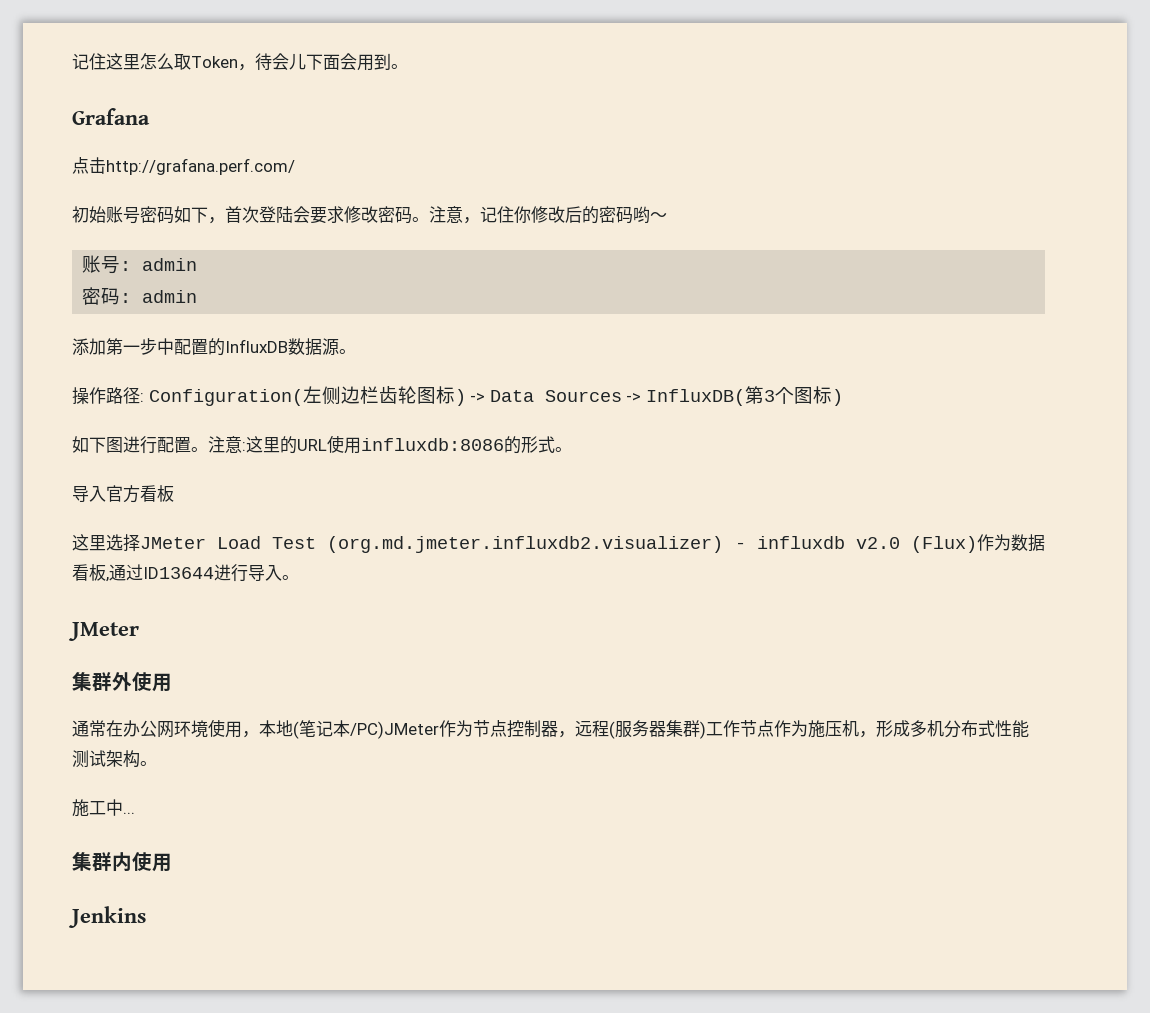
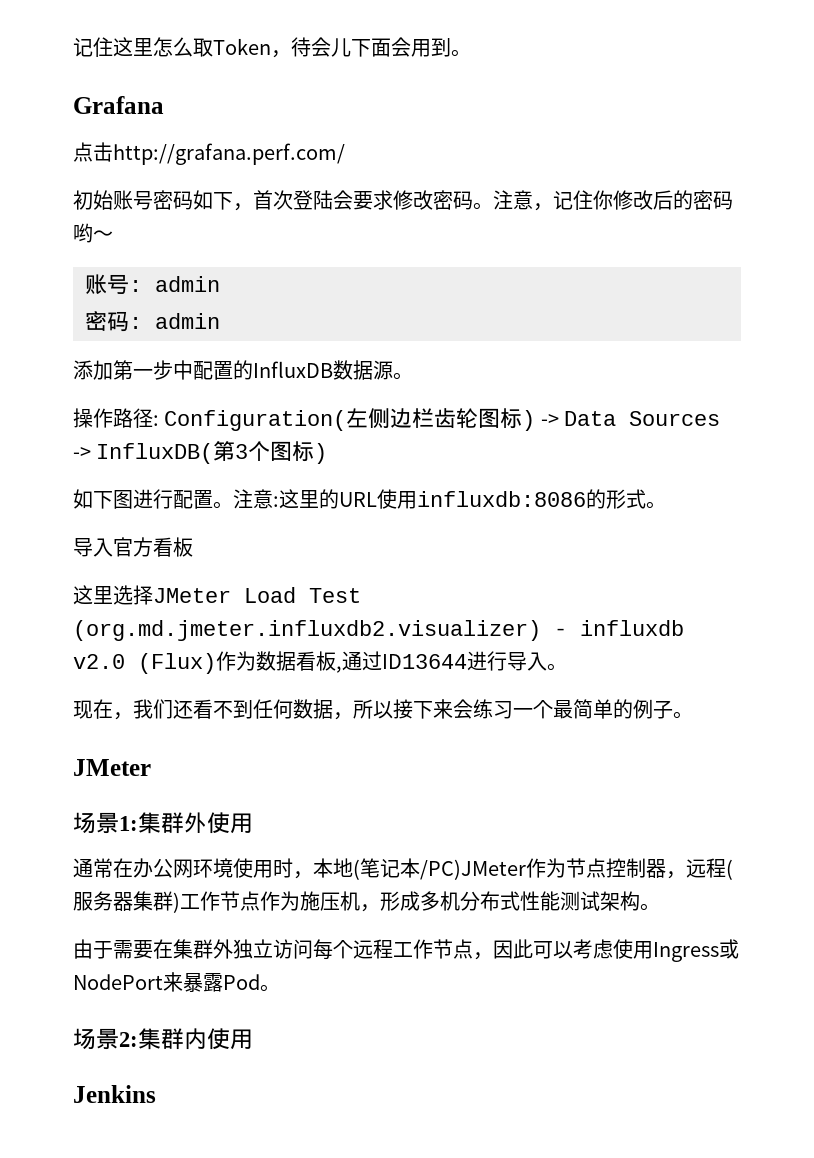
(299, 577) none -> [73,699,693,720] // 现在，我们还看不到任何数据，所以接下来会练习一个最简单的例子。
(139, 631) none -> [73,812,138,834] 场景1:
(242, 729) none -> [273,858,293,878] 时
[72,799,135,817] 施工中... // -> [73,939,739,962] [73,972,280,992] [73,1028,138,1050] 由于需要在集群外独立访问每个远程工作节点，因此可以考虑使用Ingress或NodePort来暴露Pod。 // 场景2:

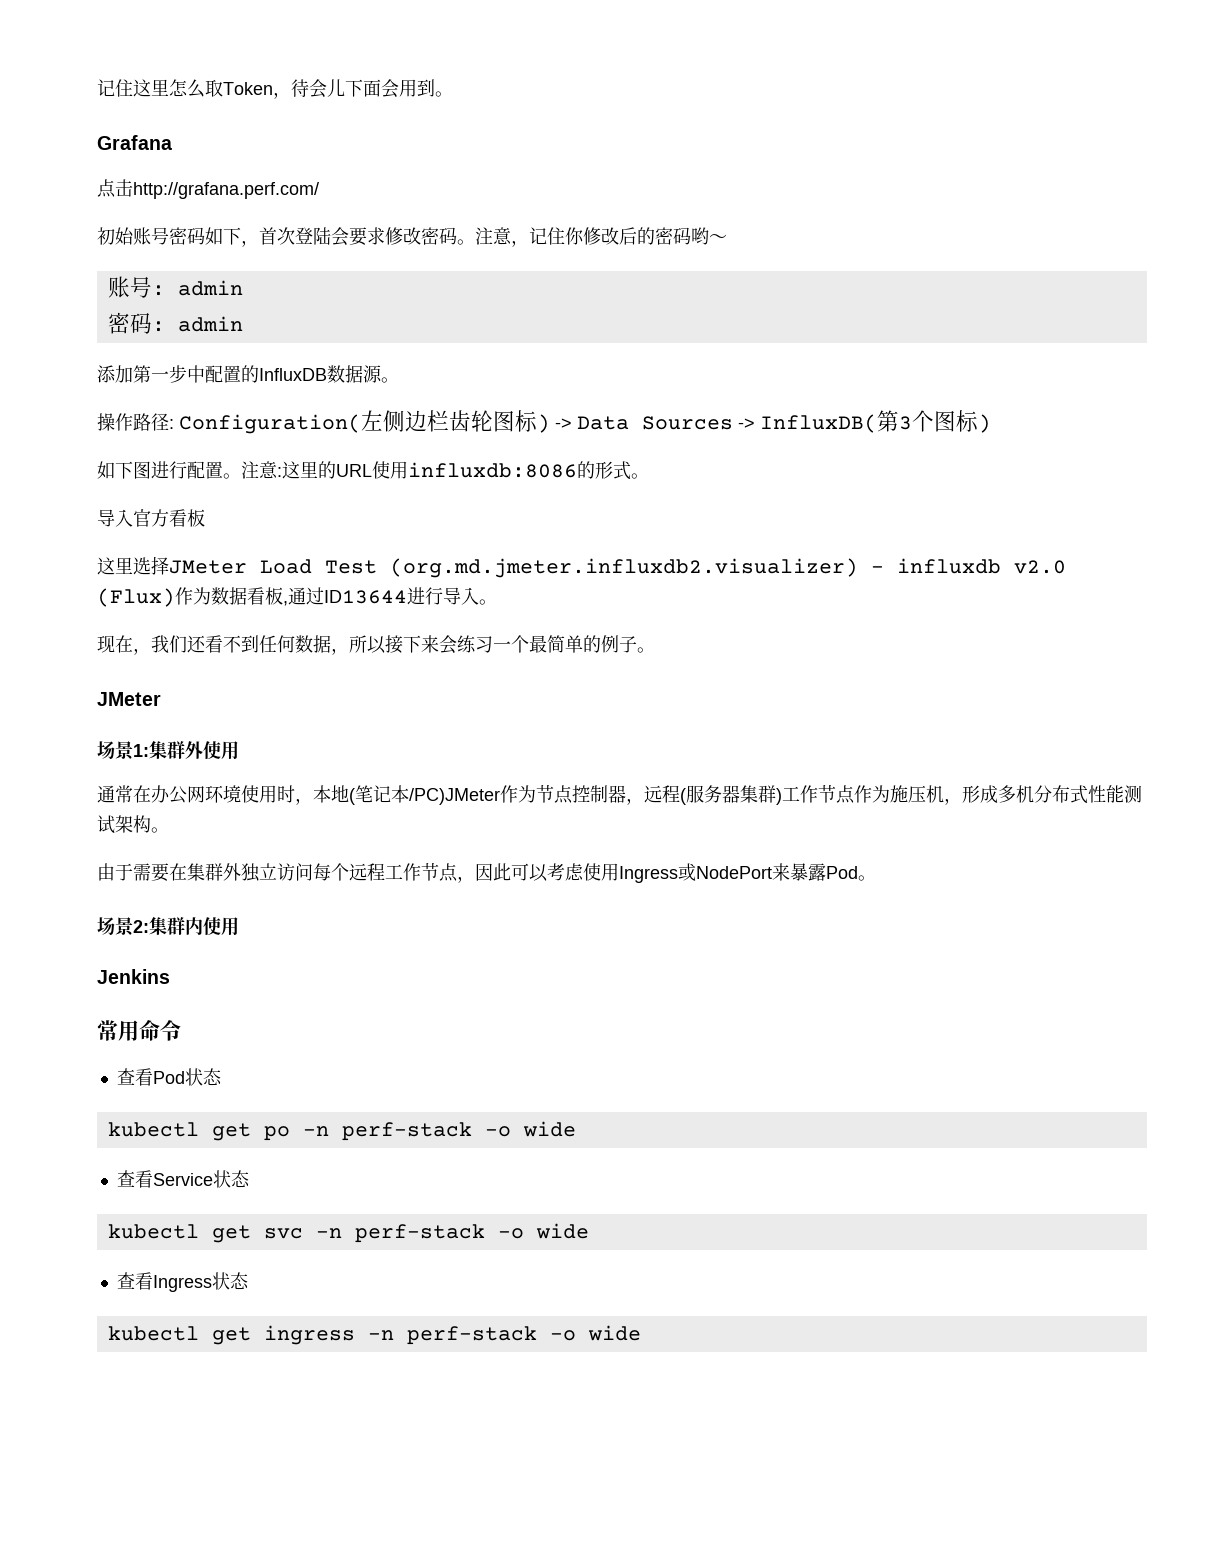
(156, 1094) none -> [97,1020,181,1041] [116,1068,222,1086] [107,1121,576,1141] [116,1170,250,1188] [107,1223,589,1243] [116,1272,249,1292] [107,1325,641,1345] // 常用命令 // 查看Pod状态 // kubectl get po -n perf-stack -o wide // 查看Service状态 // kubectl get svc -n perf-stack -o wide // 查看Ingress状态 // kubectl get ingress -n perf-stack -o wide

